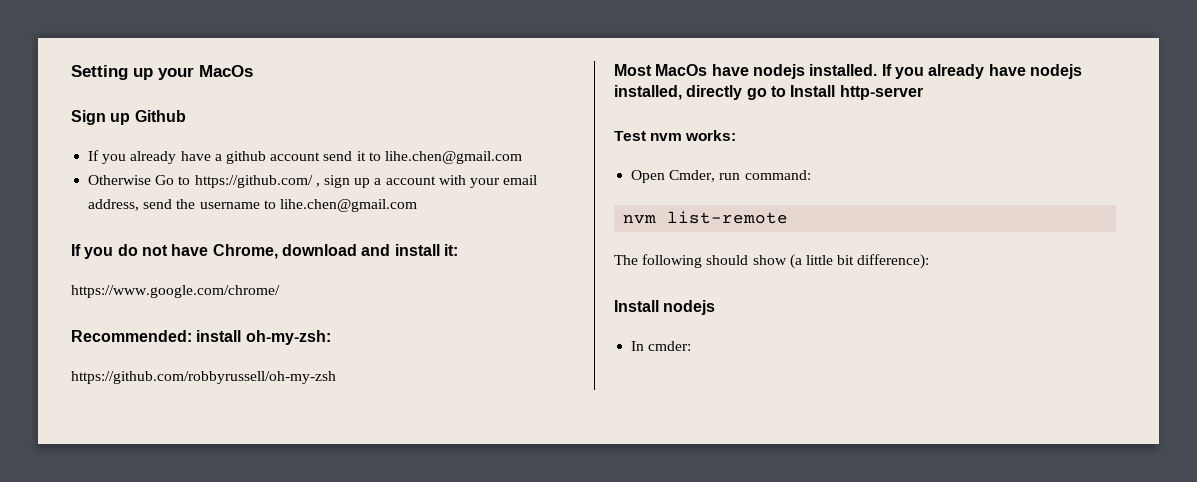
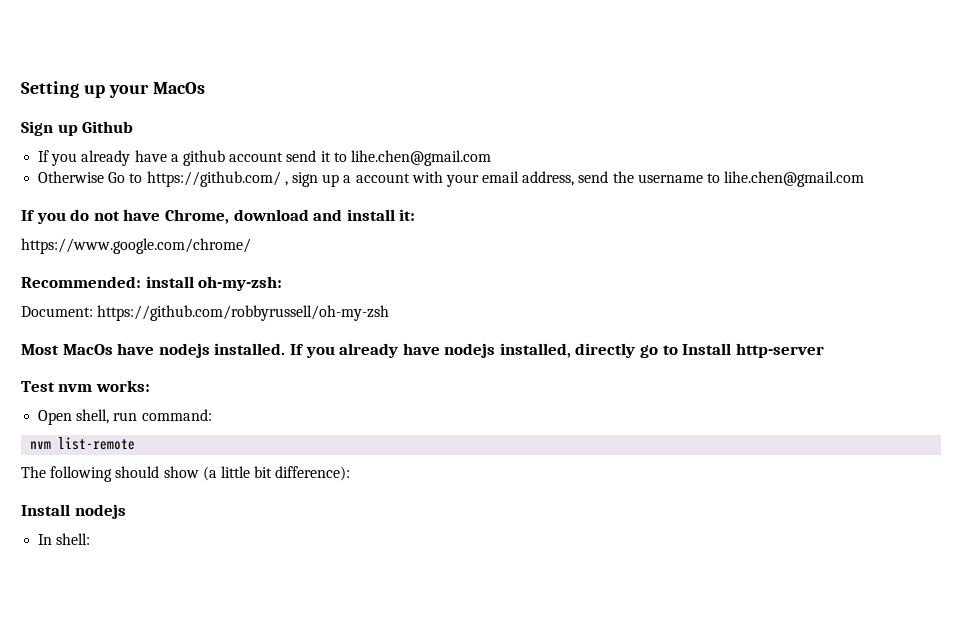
(331, 337) none -> [21,306,93,317] Document:
[669,170,716,182] Cmder, -> [76,409,110,424] shell,
[648,341,692,351] cmder: -> [56,533,91,545] shell:

